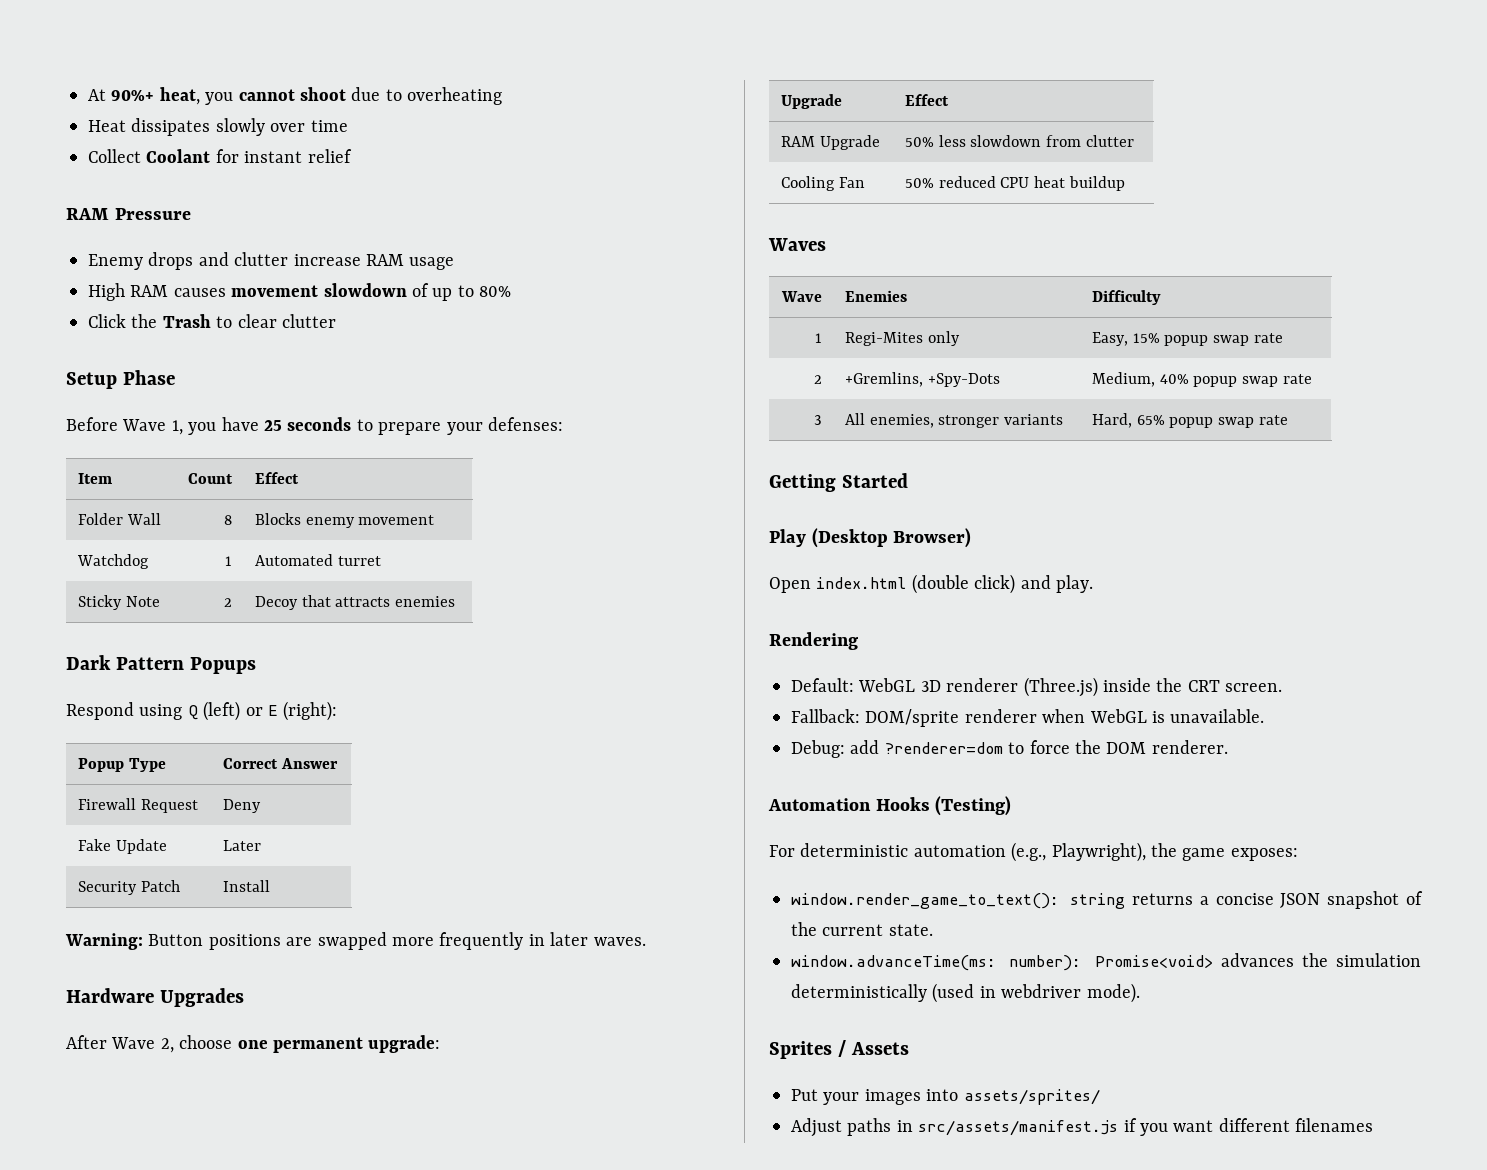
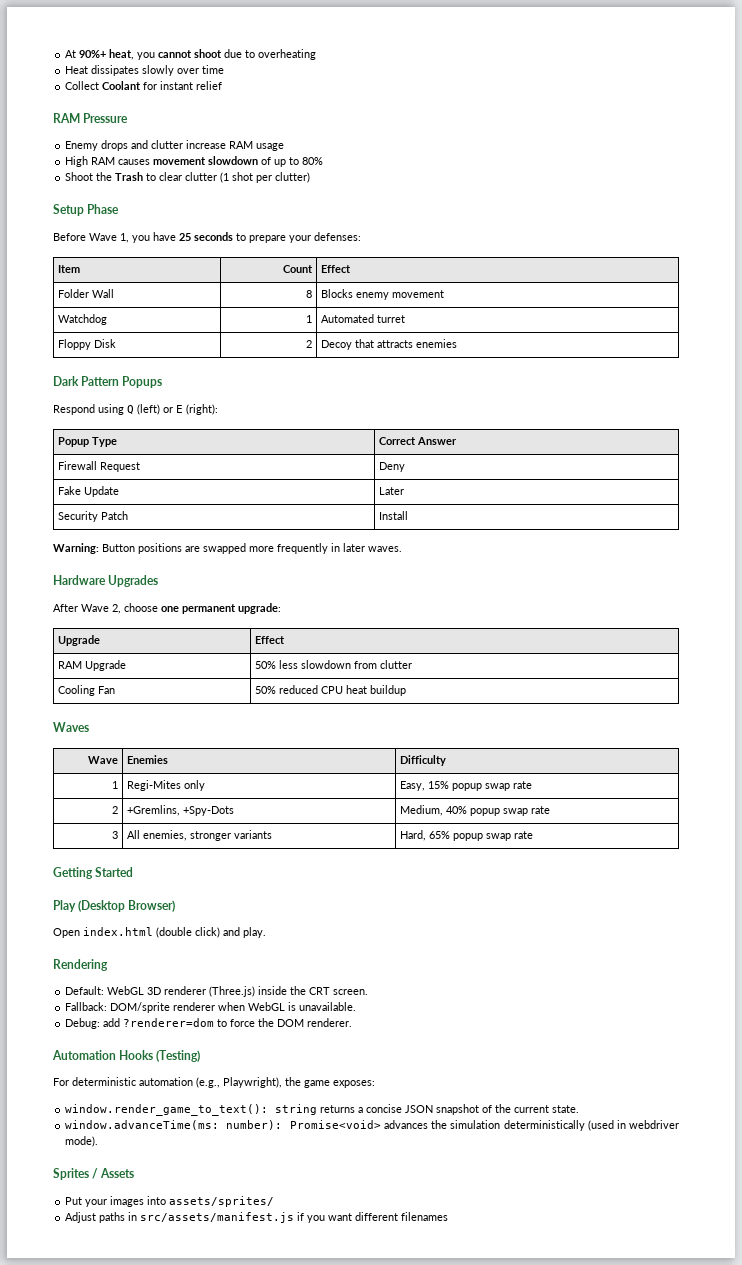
[88,314,126,328] Click -> [65,172,94,181] Shoot
(336, 321) none -> [220,172,311,183] (1 shot per clutter)
[77,595,160,610] Sticky Note -> [57,339,116,350] Floppy Disk

